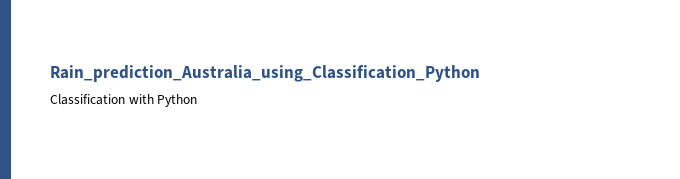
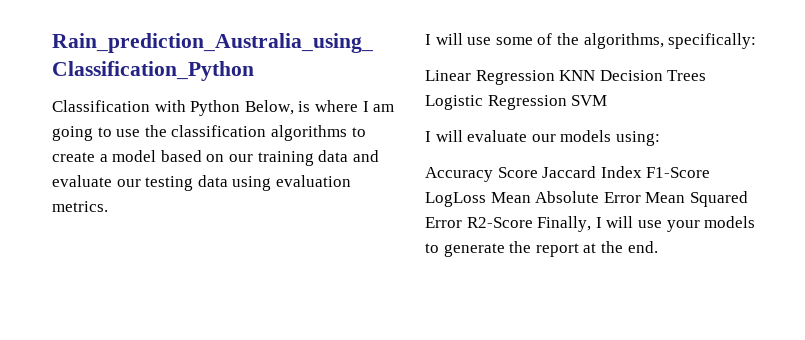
(198, 100) none -> [244,100,395,115] [52,125,366,141] [52,150,379,166] [52,175,351,191] [52,201,108,212] [425,33,757,49] [425,70,707,85] [425,95,608,110] [425,130,660,146] [425,166,711,182] [425,191,748,207] [425,216,756,232] [425,241,658,257] Below, is where I am going to use the classification algorithms to create a model based on our training data and evaluate our testing data using evaluation metrics. // I will use some of the algorithms, specifically: // Linear Regression KNN Decision Trees Logistic Regression SVM // I will evaluate our models using: // Accuracy Score Jaccard Index F1-Score LogLoss Mean Absolute Error Mean Squared Error R2-Score Finally, I will use your models to generate the report at the end.

